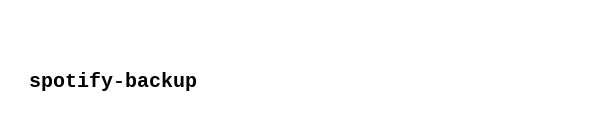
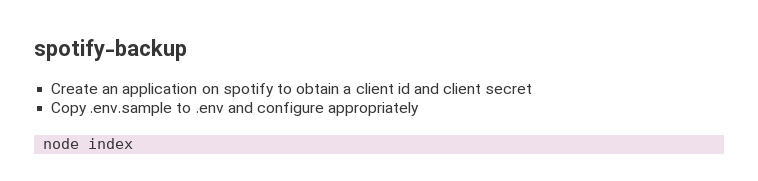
(197, 81) none -> [51,83,533,97] [51,102,420,116] [43,138,134,149] // Create an application on spotify to obtain a client id and client secret // Copy .env.sample to .env and configure appropriately // node index

